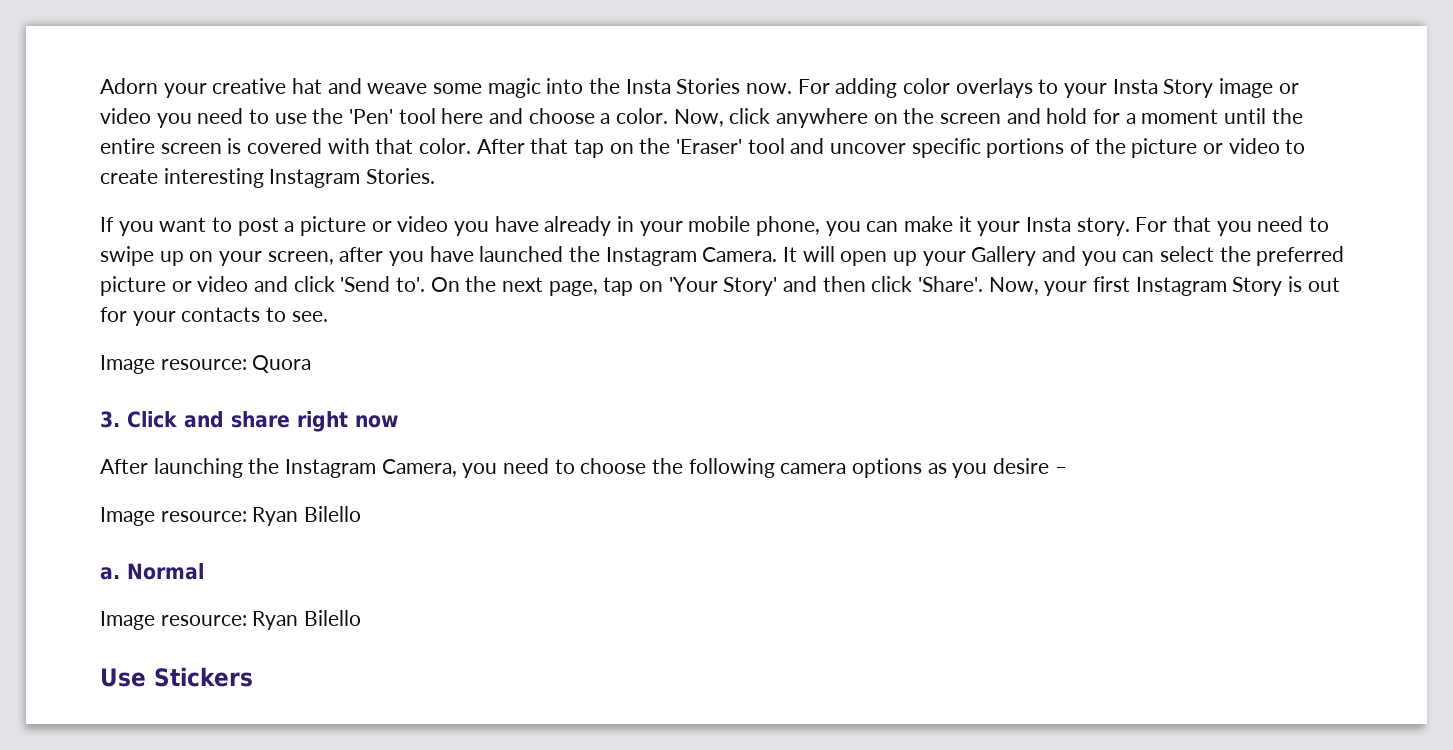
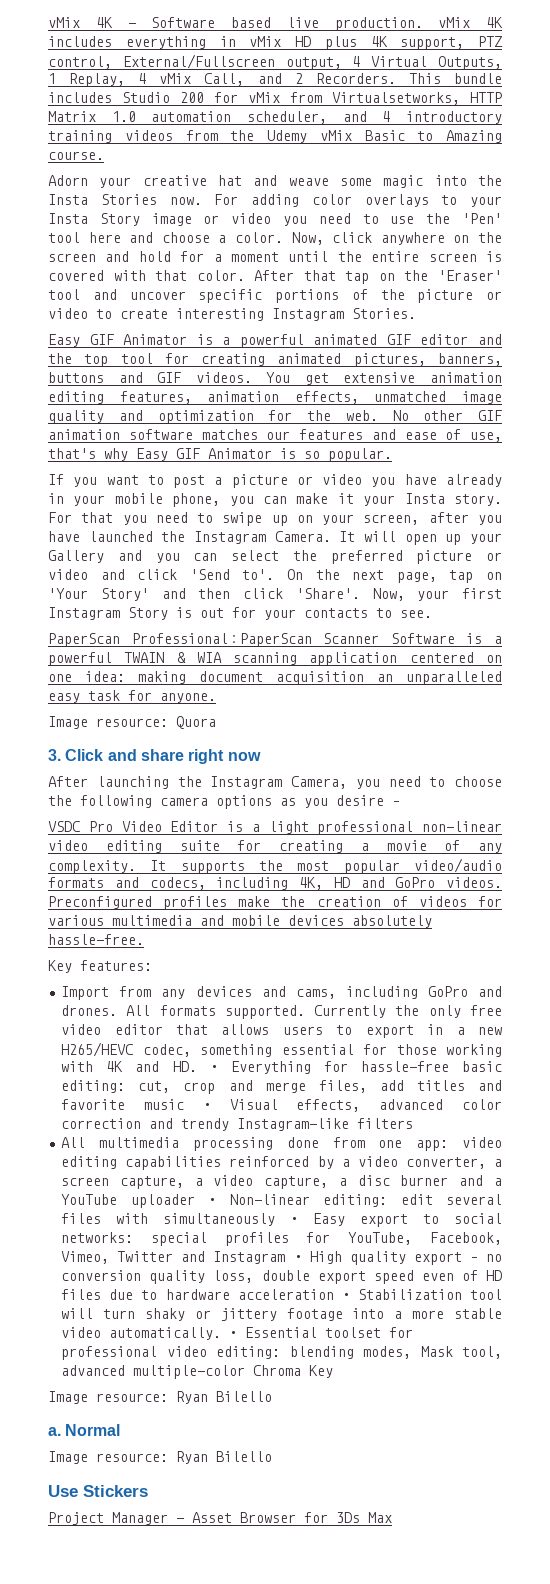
(100, 86) none -> [48,17,503,31] [48,36,503,50] [48,54,503,70] [48,73,502,87] [48,92,502,105] [48,111,503,124] [48,130,502,143] [48,151,104,160] vMix 4K - Software based live production. vMix 4K includes everything in vMix HD plus 4K support, PTZ control, External/Fullscreen output, 4 Virtual Outputs, 1 Replay, 4 vMix Call, and 2 Recorders. This bundle includes Studio 200 for vMix from Virtualsetworks, HTTP Matrix 1.0 automation scheduler, and 4 introductory training videos from the Udemy vMix Basic to Amazing course. //
(436, 176) none -> [48,334,502,348] [48,353,502,367] [48,372,502,385] [48,391,502,404] [48,410,502,424] [48,429,502,442] [48,448,392,462] // Easy GIF Animator is a powerful animated GIF editor and the top tool for creating animated pictures, banners, buttons and GIF videos. You get extensive animation editing features, animation effects, unmatched image quality and optimization for the web. No other GIF animation software matches our features and ease of use, that's why Easy GIF Animator is so popular.
(328, 316) none -> [48,633,503,647] [48,652,502,666] [48,671,502,685] [48,690,216,703] // PaperScan Professional：PaperScan Scanner Software is a powerful TWAIN & WIA scanning application centered on one idea: making document acquisition an unparalleled easy task for anyone.
(1067, 470) none -> [48,821,502,835] [48,840,502,853] [48,858,502,874] [48,877,502,890] [48,896,503,910] [48,915,432,928] [48,934,144,945] [48,960,152,973] [61,986,503,1000] [61,1005,503,1019] [61,1024,502,1038] [61,1042,503,1057] [61,1061,503,1074] [61,1080,503,1094] [61,1099,503,1112] [61,1118,414,1131] [61,1137,502,1151] [61,1156,502,1170] [61,1175,502,1189] [61,1194,503,1208] [61,1213,503,1227] [61,1232,502,1246] [61,1251,503,1265] [61,1270,503,1284] [61,1289,502,1300] [61,1308,503,1321] [61,1327,414,1340] [61,1346,503,1360] [61,1365,334,1379] // VSDC Pro Video Editor is a light professional non-linear video editing suite for creating a movie of any complexity. It supports the most popular video/audio formats and codecs, including 4K, HD and GoPro videos. Preconfigured profiles make the creation of videos for various multimedia and mobile devices absolutely hassle-free. // Key features: // Import from any devices and cams, including GoPro and drones. All formats supported. Сurrently the only free video editor that allows users to export in a new H265/HEVC codec, something essential for those working with 4K and HD. • Everything for hassle-free basic editing: cut, crop and merge files, add titles and favorite music • Visual effects, advanced color correction and trendy Instagram-like filters // All multimedia processing done from one app: video editing capabilities reinforced by a video converter, a screen capture, a video capture, a disc burner and a YouTube uploader • Non-linear editing: edit several files with simultaneously • Easy export to social networks: special profiles for YouTube, Facebook, Vimeo, Twitter and Instagram • High quality export – no conversion quality loss, double export speed even of HD files due to hardware acceleration • Stabilization tool will turn shaky or jittery footage into a more stable video automatically. • Essential toolset for professional video editing: blending modes, Mask tool, advanced multiple-color Chroma Key
(253, 677) none -> [48,1512,392,1525] // Project Manager - Asset Browser for 3Ds Max

